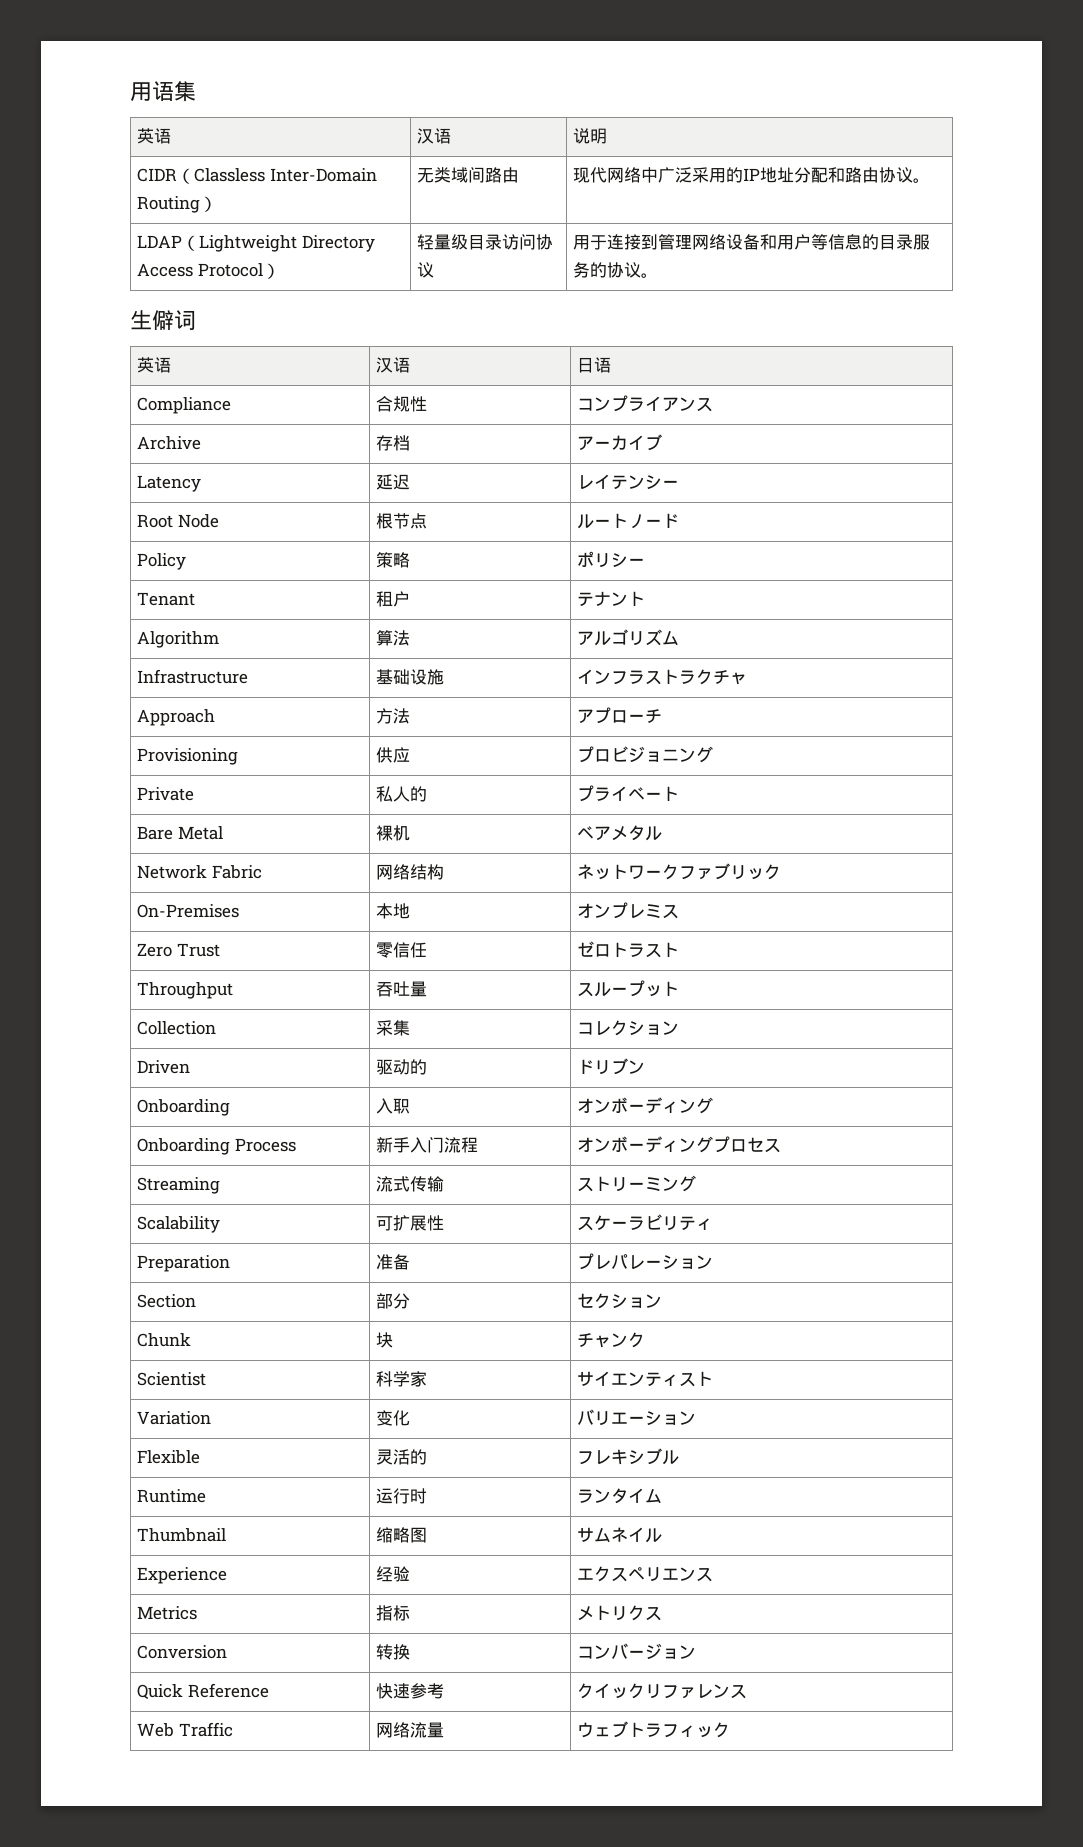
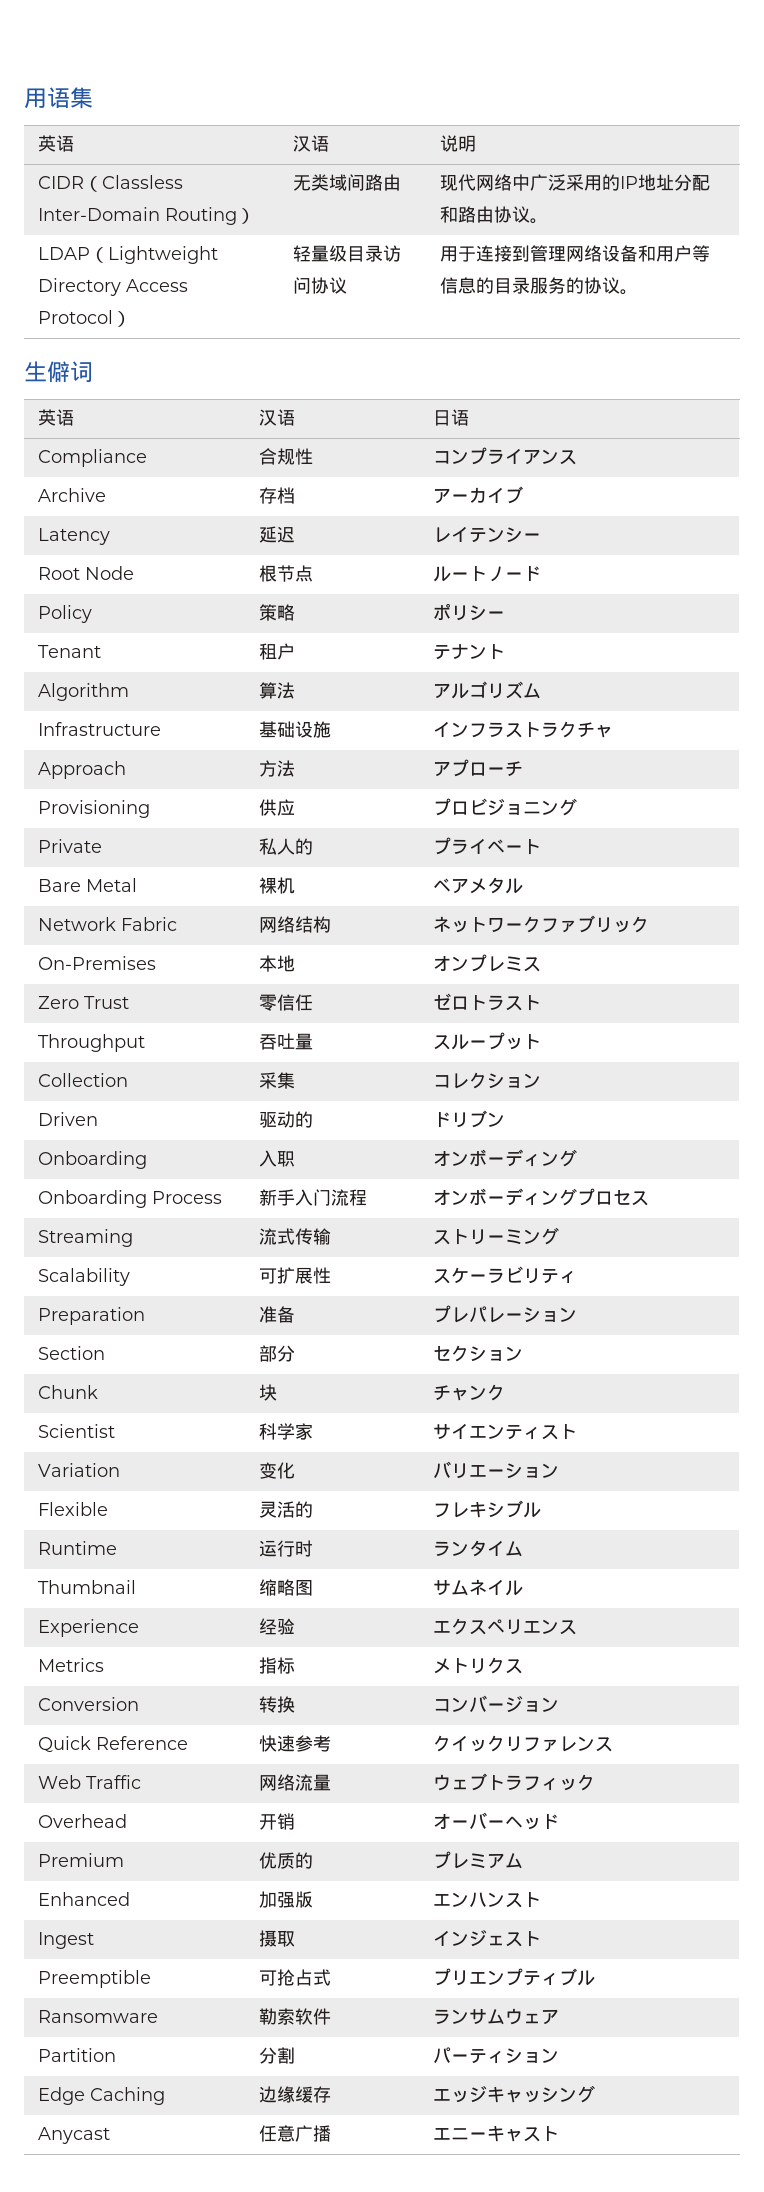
(731, 1730) none -> [37,1814,127,1828] [258,1813,295,1830] [432,1812,559,1830] [37,1853,124,1867] [258,1852,313,1869] [432,1851,523,1869] [37,1892,130,1906] [258,1891,313,1908] [432,1892,541,1908] [37,1932,94,1949] [258,1930,295,1947] [432,1930,541,1947] [37,1970,151,1988] [258,1969,331,1986] [432,1968,595,1986] [37,2010,158,2023] [258,2008,331,2025] [432,2008,559,2025] [37,2048,116,2062] [258,2047,295,2064] [432,2047,559,2064] [37,2087,165,2105] [258,2086,331,2103] [432,2085,595,2103] [37,2127,110,2144] [258,2125,331,2142] [432,2125,559,2142] // Overhead | 开销 | オーバーヘッド // Premium | 优质的 | プレミアム // Enhanced | 加强版 | エンハンスト // Ingest | 摄取 | インジェスト // Preemptible | 可抢占式 | プリエンプティブル // Ransomware | 勒索软件 | ランサムウェア // Partition | 分割 | パーティション // Edge Caching | 边缘缓存 | エッジキャッシング // Anycast | 任意广播 | エニーキャスト

